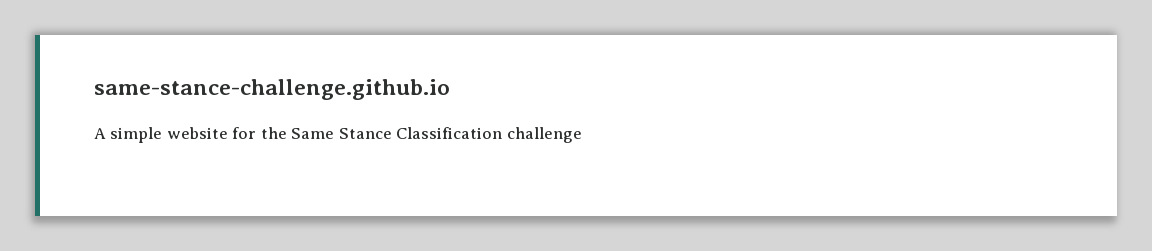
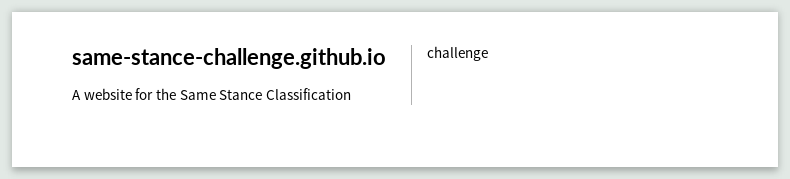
[110,127,163,143] simple -> (81, 95) none

